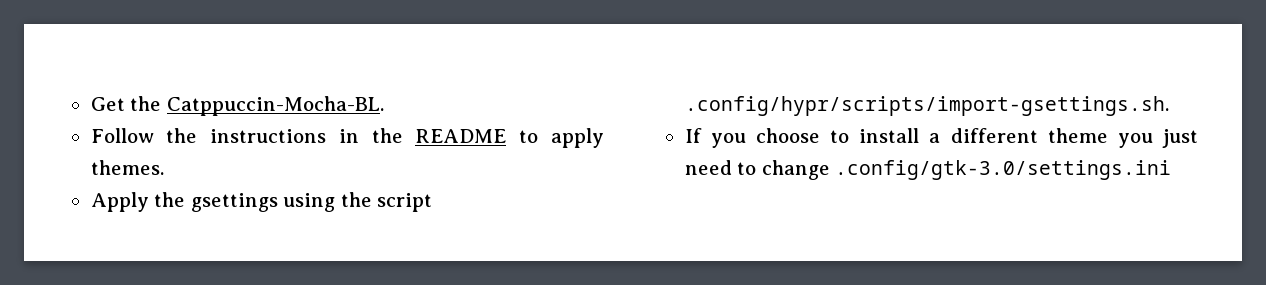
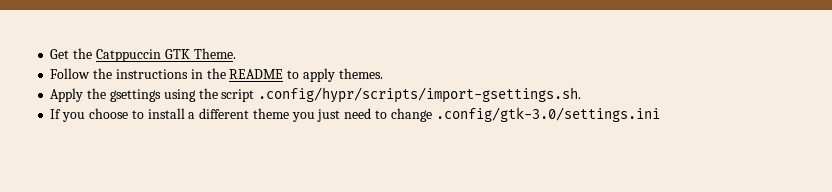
[166,96,384,116] Catppuccin-Mocha-BL. -> [95,48,236,62] Catppuccin GTK Theme.

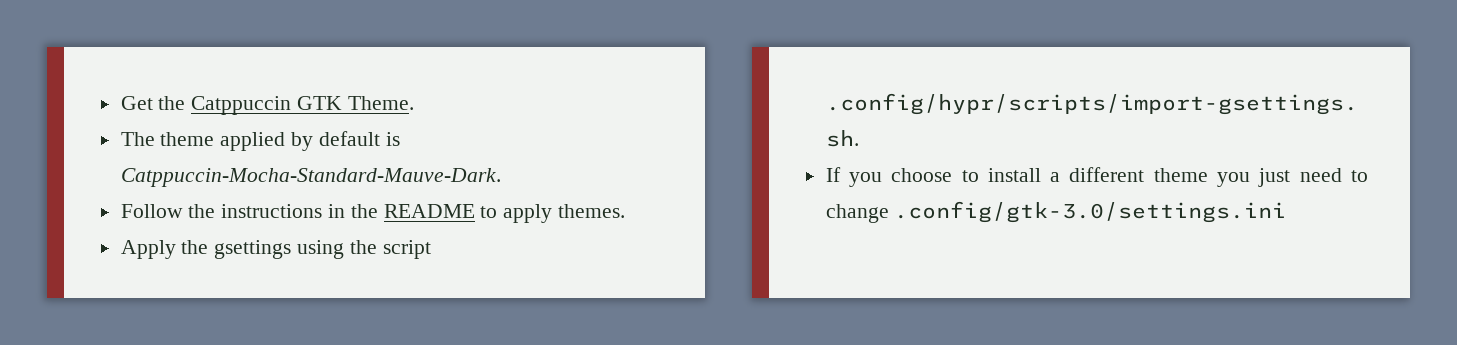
(236, 53) none -> [120,131,400,151] [120,168,501,187] // The theme applied by default is Catppuccin-Mocha-Standard-Mauve-Dark.

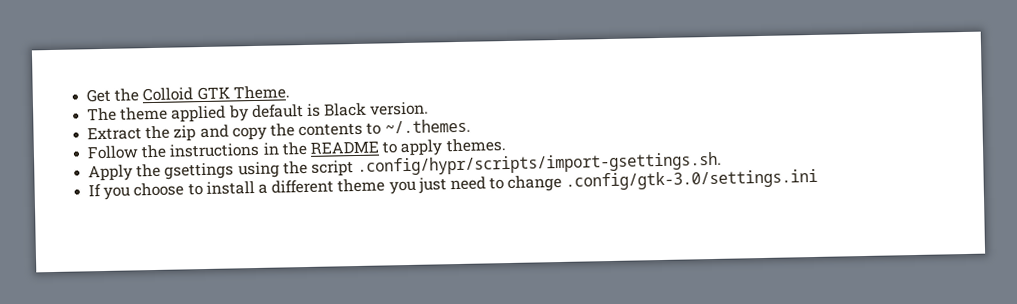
[191,96,292,115] Catppuccin -> [142,87,194,102] Colloid
[120,168,501,187] Catppuccin-Mocha-Standard-Mauve-Dark. -> [324,101,430,117] [87,118,471,142] Black version. // Extract the zip and copy the contents to ~/.themes.

